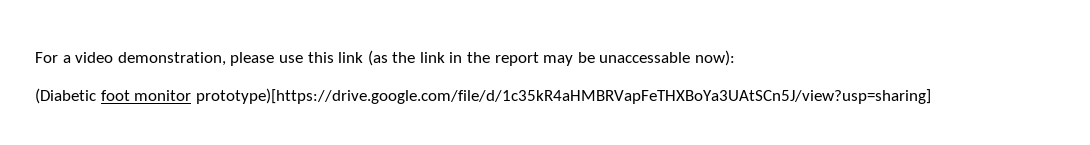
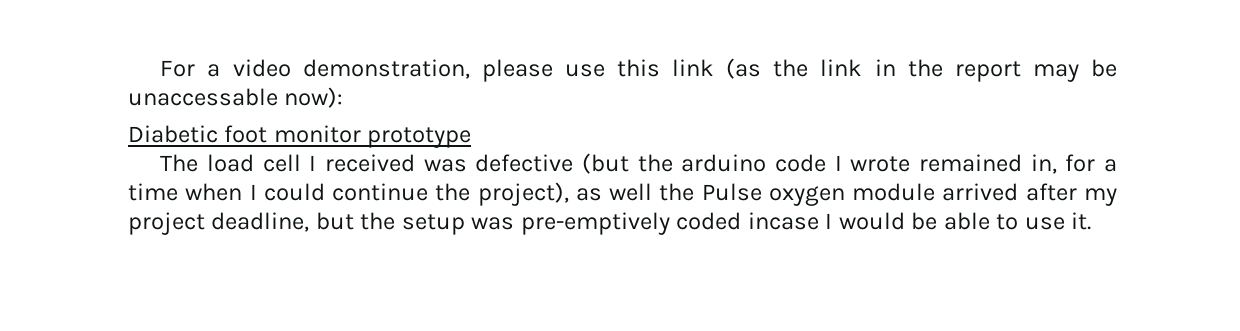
[35,88,96,104] (Diabetic -> [128,125,218,143] Diabetic
[195,88,931,104] prototype)[https://drive.google.com/file/d/1c35kR4aHMBRVapFeTHXBoYa3UAtSCn5J/view?usp=sharing] -> [367,127,472,148] [160,153,1118,174] [128,182,1117,206] [128,212,1092,235] prototype // The load cell I received was defective (but the arduino code I wrote remained in, for a time when I could continue the project), as well the Pulse oxygen module arrived after my project deadline, but the setup was pre-emptively coded incase I would be able to use it.

